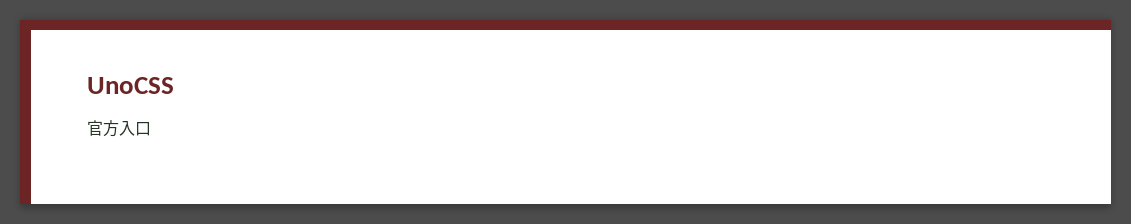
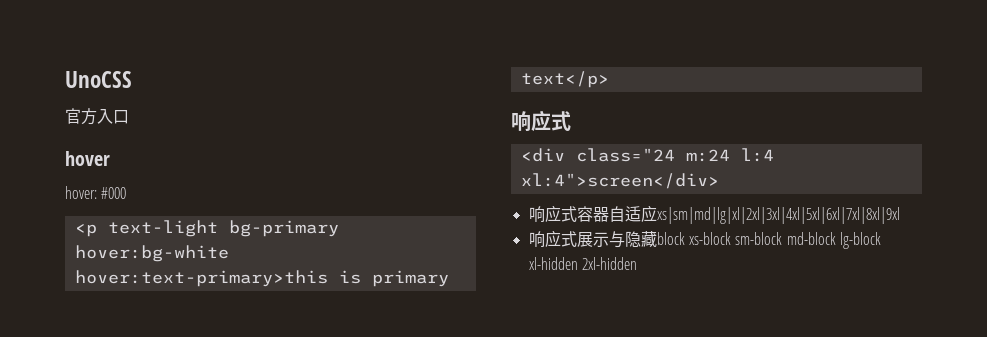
(151, 129) none -> [65,151,110,166] [65,186,127,199] [74,220,339,237] [74,245,229,262] [74,270,449,287] [520,71,609,88] [511,110,571,132] [520,148,774,162] [520,173,719,189] [528,205,900,224] [528,230,881,249] [528,257,637,270] // hover // hover: #000 // <p text-light bg-primary hover:bg-white hover:text-primary>this is primary text</p> // 响应式 // <div class="24 m:24 l:4 xl:4">screen</div> // 响应式容器自适应xs|sm|md|lg|xl|2xl|3xl|4xl|5xl|6xl|7xl|8xl|9xl // 响应式展示与隐藏block xs-block sm-block md-block lg-block xl-hidden 2xl-hidden

